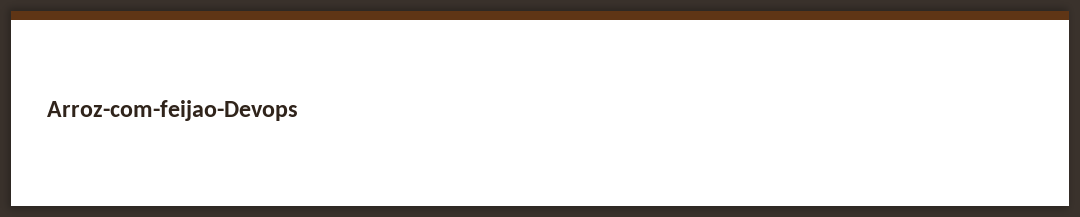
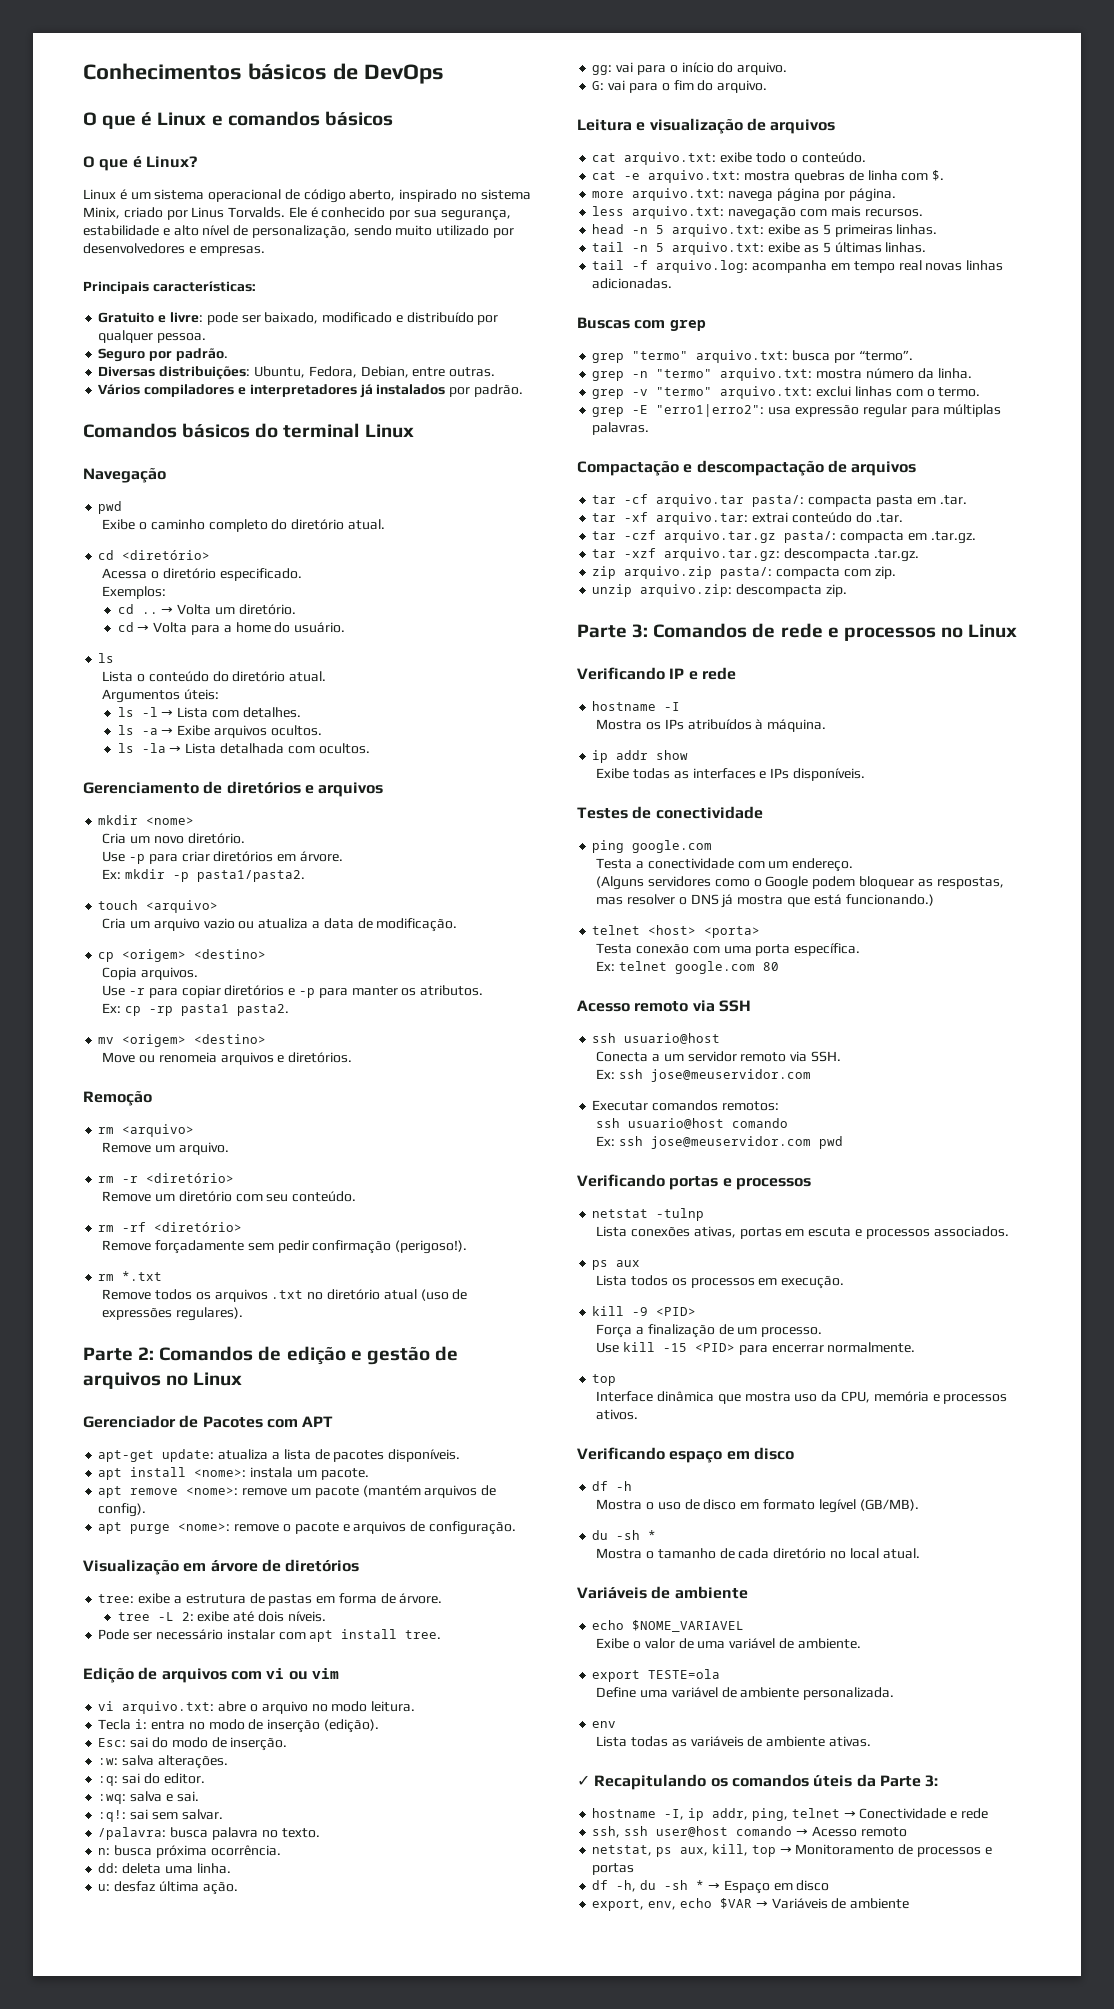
[47,100,298,121] Arroz-com-feijao-Devops -> [83,63,444,84] [83,111,393,129] [83,156,197,171] [83,189,531,203] [83,207,511,221] [83,225,515,239] [83,243,265,256] [83,281,256,294] [98,312,499,325] [98,330,207,343] [98,348,228,362] [98,366,496,380] [98,384,523,398] [83,423,414,438] [83,467,166,483] [98,501,123,514] [102,519,385,532] [98,550,211,560] [102,568,302,581] [102,586,167,599] [117,604,296,615] [117,622,346,635] [98,653,115,663] [102,671,327,682] [102,689,220,703] [117,707,301,718] [117,725,322,738] [117,743,370,754] [83,781,384,797] [98,815,195,825] [102,833,245,844] [102,851,343,864] [102,869,306,882] [98,900,219,913] [102,918,458,932] [98,949,267,962] [102,967,199,980] [102,985,484,998] [102,1003,290,1016] [98,1034,267,1047] [102,1052,353,1065] [83,1090,152,1106] [98,1124,195,1137] [102,1142,229,1155] [98,1173,235,1183] [102,1191,357,1202] [98,1222,243,1232] [102,1240,468,1254] [98,1271,163,1281] [102,1289,468,1302] [102,1307,244,1321] [83,1346,458,1365] [83,1372,243,1389] [83,1415,334,1428] [98,1449,461,1462] [98,1467,369,1480] [98,1485,497,1498] [98,1503,147,1517] [98,1521,516,1535] [83,1559,360,1575] [98,1593,443,1606] [117,1611,326,1622] [98,1629,442,1642] [83,1667,339,1683] [98,1701,416,1714] [98,1719,379,1733] [98,1737,288,1751] [98,1755,228,1769] [98,1773,205,1786] [98,1791,199,1804] [98,1809,223,1822] [98,1827,320,1840] [98,1845,281,1858] [98,1863,231,1874] [98,1881,238,1895] [592,62,788,75] [592,80,768,93] [577,118,836,134] [592,152,866,165] [592,170,945,183] [592,188,896,202] [592,206,923,220] [592,224,938,237] [592,242,927,255] [592,260,1004,273] [592,278,673,289] [577,317,706,331] [592,350,913,363] [592,368,972,381] [592,386,981,399] [592,404,1002,418] [592,422,650,435] [577,460,917,476] [592,494,967,507] [592,512,903,525] [592,530,976,544] [592,548,919,562] [592,566,896,579] [592,584,847,597] [577,623,1018,641] [577,667,736,680] [592,701,681,711] [596,719,827,732] [592,750,689,763] [596,768,865,781] [577,806,763,819] [592,840,713,853] [596,858,854,872] [596,876,1004,890] [596,894,934,908] [592,925,761,938] [596,943,861,956] [596,961,780,974] [577,1000,751,1012] [592,1033,721,1044] [596,1051,841,1062] [596,1069,812,1082] [592,1100,779,1111] [596,1118,789,1129] [596,1136,844,1149] [577,1174,811,1190] [592,1208,705,1221] [596,1226,1009,1239] [592,1260,641,1270] [596,1275,845,1289] [592,1306,697,1316] [596,1324,823,1338] [596,1342,916,1355] [592,1374,617,1386] [596,1391,1008,1404] [596,1409,639,1420] [577,1447,794,1463] [592,1481,633,1491] [596,1499,919,1513] [592,1530,657,1540] [596,1548,920,1559] [577,1586,748,1599] [592,1620,745,1632] [596,1638,861,1649] [592,1669,721,1682] [596,1687,895,1700] [592,1721,617,1728] [596,1736,871,1747] [577,1774,939,1790] [592,1808,988,1821] [592,1826,907,1838] [592,1844,992,1857] [592,1863,635,1875] [592,1880,830,1894] [592,1898,910,1911] Conhecimentos básicos de DevOps // O que é Linux e comandos básicos // O que é Linux? // Linux é um sistema operacional de código aberto, inspirado no sistema Minix, criado por Linus Torvalds. Ele é conhecido por sua segurança, estabilidade e alto nível de personalização, sendo muito utilizado por desenvolvedores e empresas. // Principais características: // Gratuito e livre: pode ser baixado, modificado e distribuído por qualquer pessoa. // Seguro por padrão. // Diversas distribuições: Ubuntu, Fedora, Debian, entre outras. // Vários compiladores e interpretadores já instalados por padrão. // Comandos básicos do terminal Linux // Navegação // pwd // Exibe o caminho completo do diretório atual. // cd <diretório> // Acessa o diretório especificado. // Exemplos: // cd .. → Volta um diretório. // cd → Volta para a home do usuário. // ls // Lista o conteúdo do diretório atual. // Argumentos úteis: // ls -l → Lista com detalhes. // ls -a → Exibe arquivos ocultos. // ls -la → Lista detalhada com ocultos. // Gerenciamento de diretórios e arquivos // mkdir <nome> // Cria um novo diretório. // Use -p para criar diretórios em árvore. // Ex: mkdir -p pasta1/pasta2. // touch <arquivo> // Cria um arquivo vazio ou atualiza a data de modificação. // cp <origem> <destino> // Copia arquivos. // Use -r para copiar diretórios e -p para manter os atributos. // Ex: cp -rp pasta1 pasta2. // mv <origem> <destino> // Move ou renomeia arquivos e diretórios. // Remoção // rm <arquivo> // Remove um arquivo. // rm -r <diretório> // Remove um diretório com seu conteúdo. // rm -rf <diretório> // Remove forçadamente sem pedir confirmação (perigoso!). // rm *.txt // Remove todos os arquivos .txt no diretório atual (uso de expressões regulares). // Parte 2: Comandos de edição e gestão de arquivos no Linux // Gerenciador de Pacotes com APT // apt-get update: atualiza a lista de pacotes disponíveis. // apt install <nome>: instala um pacote. // apt remove <nome>: remove um pacote (mantém arquivos de config). // apt purge <nome>: remove o pacote e arquivos de configuração. // Visualização em árvore de diretórios // tree: exibe a estrutura de pastas em forma de árvore. // tree -L 2: exibe até dois níveis. // Pode ser necessário instalar com apt install tree. // Edição de arquivos com vi ou vim // vi arquivo.txt: abre o arquivo no modo leitura. // Tecla i: entra no modo de inserção (edição). // Esc: sai do modo de inserção. // :w: salva alterações. // :q: sai do editor. // :wq: salva e sai. // :q!: sai sem salvar. // /palavra: busca palavra no texto. // n: busca próxima ocorrência. // dd: deleta uma linha. // u: desfaz última ação. // gg: vai para o início do arquivo. // G: vai para o fim do arquivo. // Leitura e visualização de arquivos // cat arquivo.txt: exibe todo o conteúdo. // cat -e arquivo.txt: mostra quebras de linha com $. // more arquivo.txt: navega página por página. // less arquivo.txt: navegação com mais recursos. // head -n 5 arquivo.txt: exibe as 5 primeiras linhas. // tail -n 5 arquivo.txt: exibe as 5 últimas linhas. // tail -f arquivo.log: acompanha em tempo real novas linhas adicionadas. // Buscas com grep // grep "termo" arquivo.txt: busca por “termo”. // grep -n "termo" arquivo.txt: mostra número da linha. // grep -v "termo" arquivo.txt: exclui linhas com o termo. // grep -E "erro1|erro2": usa expressão regular para múltiplas palavras. // Compactação e descompactação de arquivos // tar -cf arquivo.tar pasta/: compacta pasta em .tar. // tar -xf arquivo.tar: extrai conteúdo do .tar. // tar -czf arquivo.tar.gz pasta/: compacta em .tar.gz. // tar -xzf arquivo.tar.gz: descompacta .tar.gz. // zip arquivo.zip pasta/: compacta com zip. // unzip arquivo.zip: descompacta zip. // Parte 3: Comandos de rede e processos no Linux // Verificando IP e rede // hostname -I // Mostra os IPs atribuídos à máquina. // ip addr show // Exibe todas as interfaces e IPs disponíveis. // Testes de conectividade // ping google.com // Testa a conectividade com um endereço. // (Alguns servidores como o Google podem bloquear as respostas, mas resolver o DNS já mostra que está funcionando.) // telnet <host> <porta> // Testa conexão com uma porta específica. // Ex: telnet google.com 80 // Acesso remoto via SSH // ssh usuario@host // Conecta a um servidor remoto via SSH. // Ex: ssh jose@meuservidor.com // Executar comandos remotos: // ssh usuario@host comando // Ex: ssh jose@meuservidor.com pwd // Verificando portas e processos // netstat -tulnp // Lista conexões ativas, portas em escuta e processos associados. // ps aux // Lista todos os processos em execução. // kill -9 <PID> // Força a finalização de um processo. // Use kill -15 <PID> para encerrar normalmente. // top // Interface dinâmica que mostra uso da CPU, memória e processos ativos. // Verificando espaço em disco // df -h // Mostra o uso de disco em formato legível (GB/MB). // du -sh * // Mostra o tamanho de cada diretório no local atual. // Variáveis de ambiente // echo $NOME_VARIAVEL // Exibe o valor de uma variável de ambiente. // export TESTE=ola // Define uma variável de ambiente personalizada. // env // Lista todas as variáveis de ambiente ativas. // ✓ Recapitulando os comandos úteis da Parte 3: // hostname -I, ip addr, ping, telnet → Conectividade e rede // ssh, ssh user@host comando → Acesso remoto // netstat, ps aux, kill, top → Monitoramento de processos e portas // df -h, du -sh * → Espaço em disco // export, env, echo $VAR → Variáveis de ambiente

